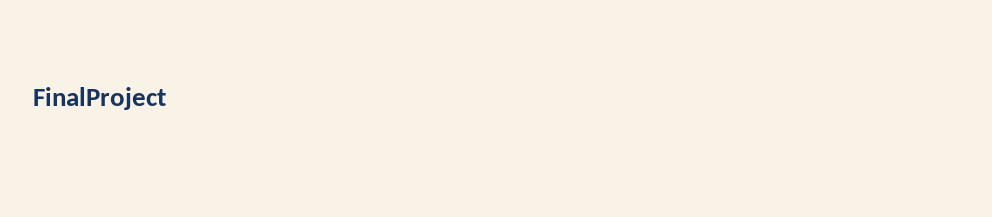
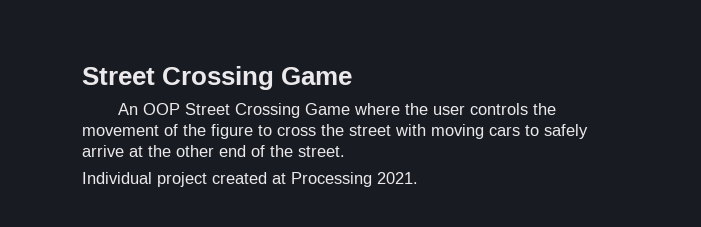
[33,87,166,110] FinalProject -> [82,66,353,90] [117,103,556,118] [82,124,588,139] [82,145,345,157] [82,172,418,187] Street Crossing Game // An OOP Street Crossing Game where the user controls the movement of the figure to cross the street with moving cars to safely arrive at the other end of the street. // Individual project created at Processing 2021.

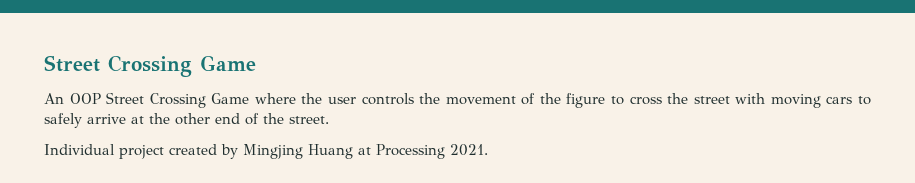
(267, 178) none -> [221,144,353,159] by Mingjing Huang

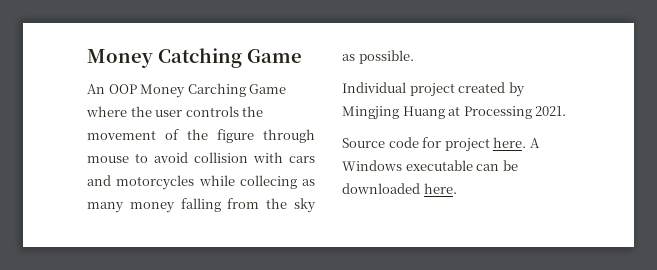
[44,55,192,77] Street Crossing -> [87,48,242,68] Money Catching
[106,92,206,108] Street Crossing -> [140,83,246,98] Money Carching
[610,93,871,108] [44,113,329,128] to cross the street with moving cars to safely arrive at the other end of the street. -> [263,129,315,143] [87,152,315,163] [87,175,315,190] [87,198,316,213] [342,50,414,64] through mouse to avoid collision with cars and motorcycles while collecing as many money falling from the sky as possible.
(488, 150) none -> [342,137,540,152] [342,160,518,171] [342,183,457,194] // Source code for project here. A Windows executable can be downloaded here.

